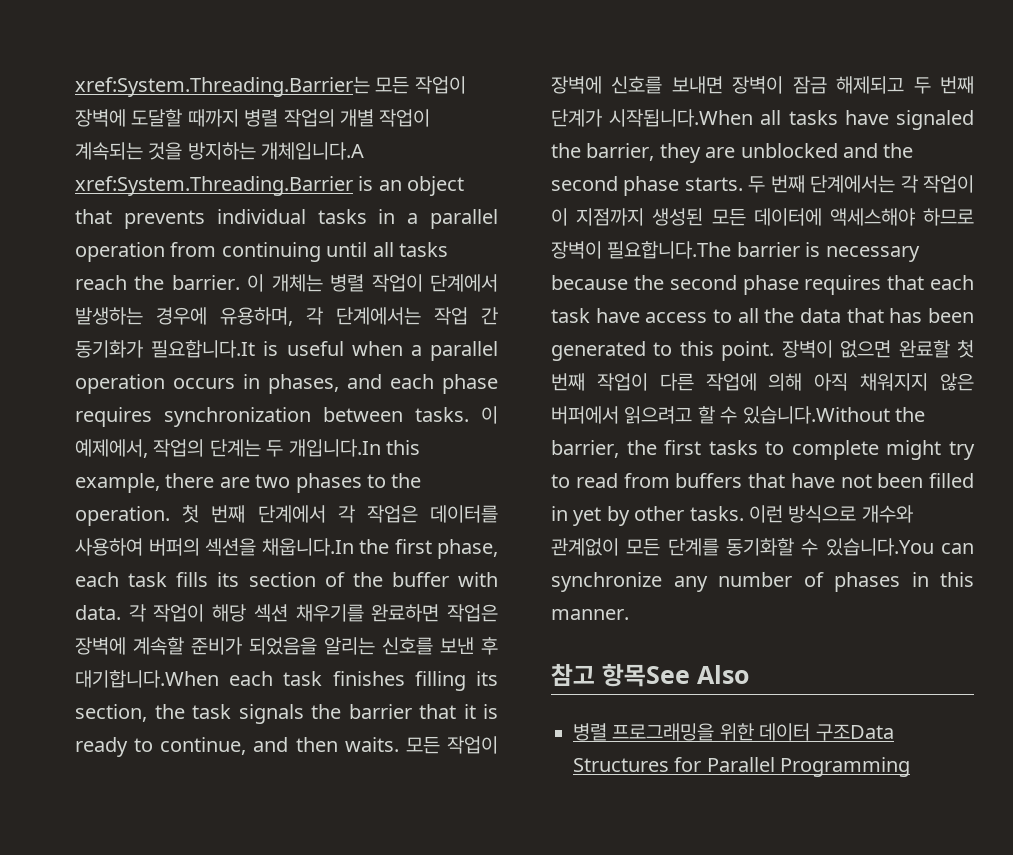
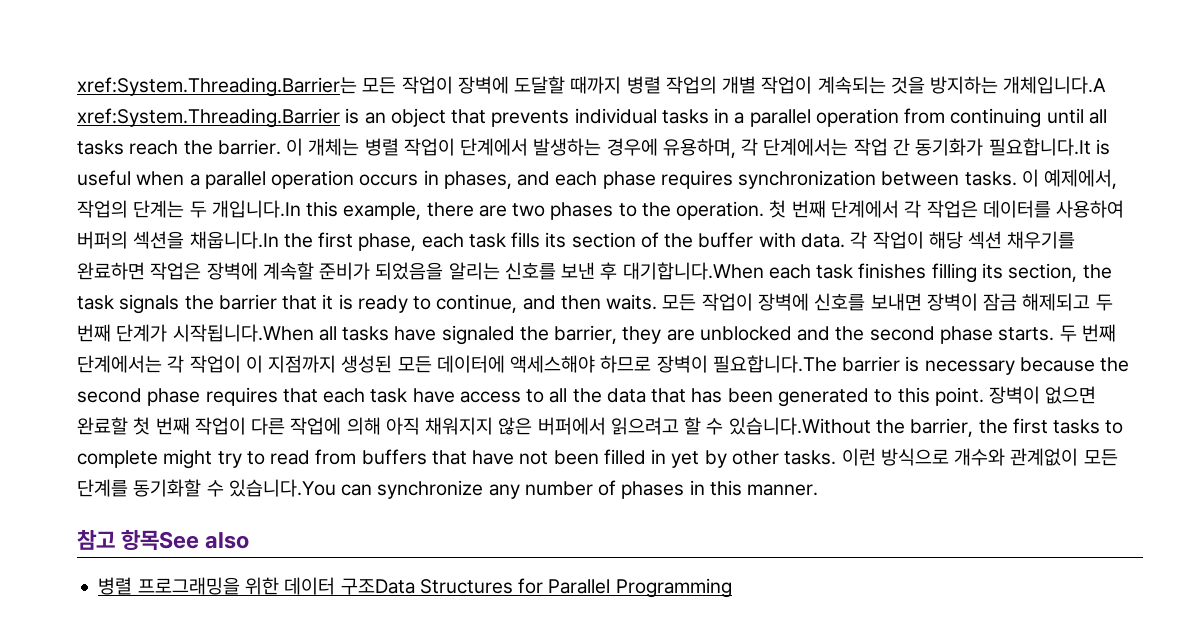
[697,665,749,684] Also -> [205,532,250,549] also

